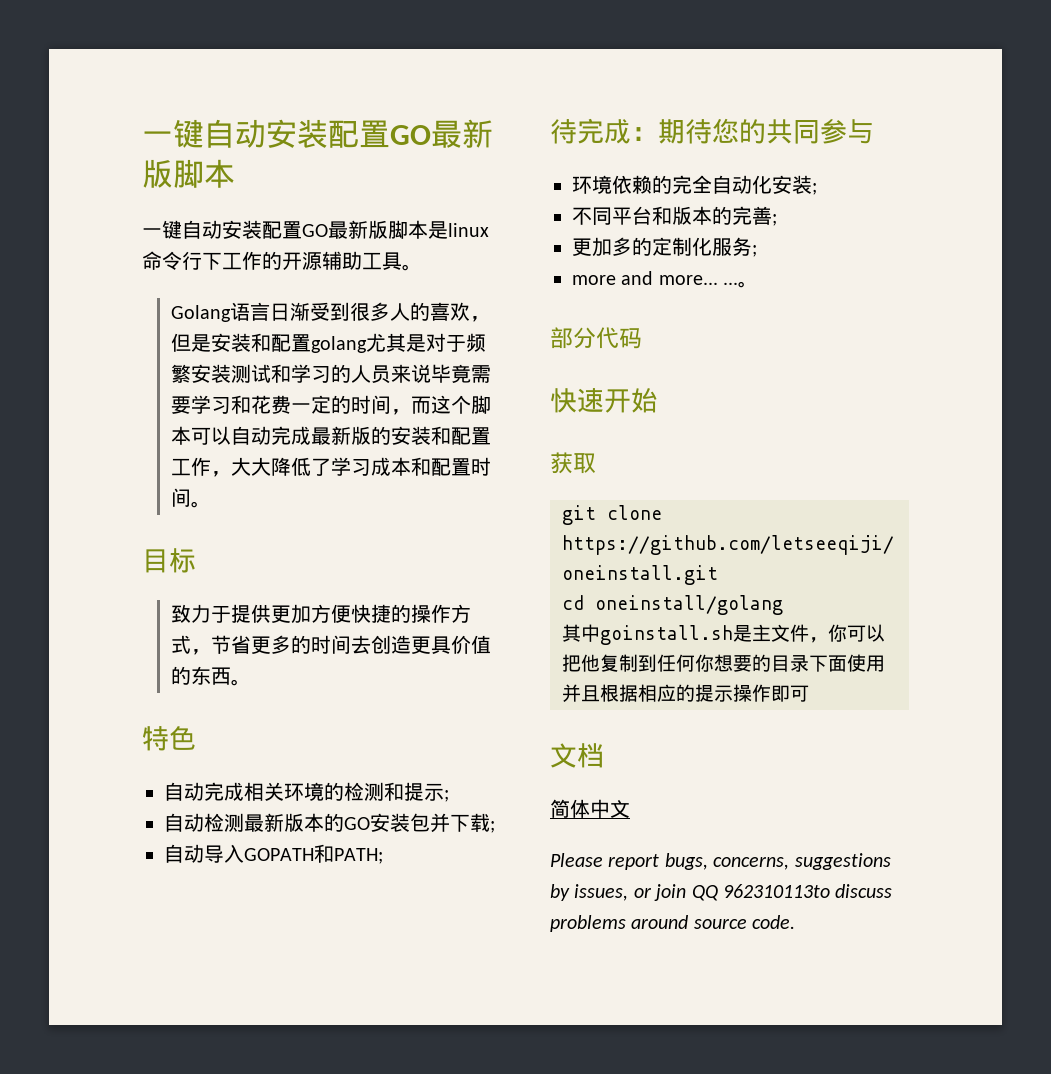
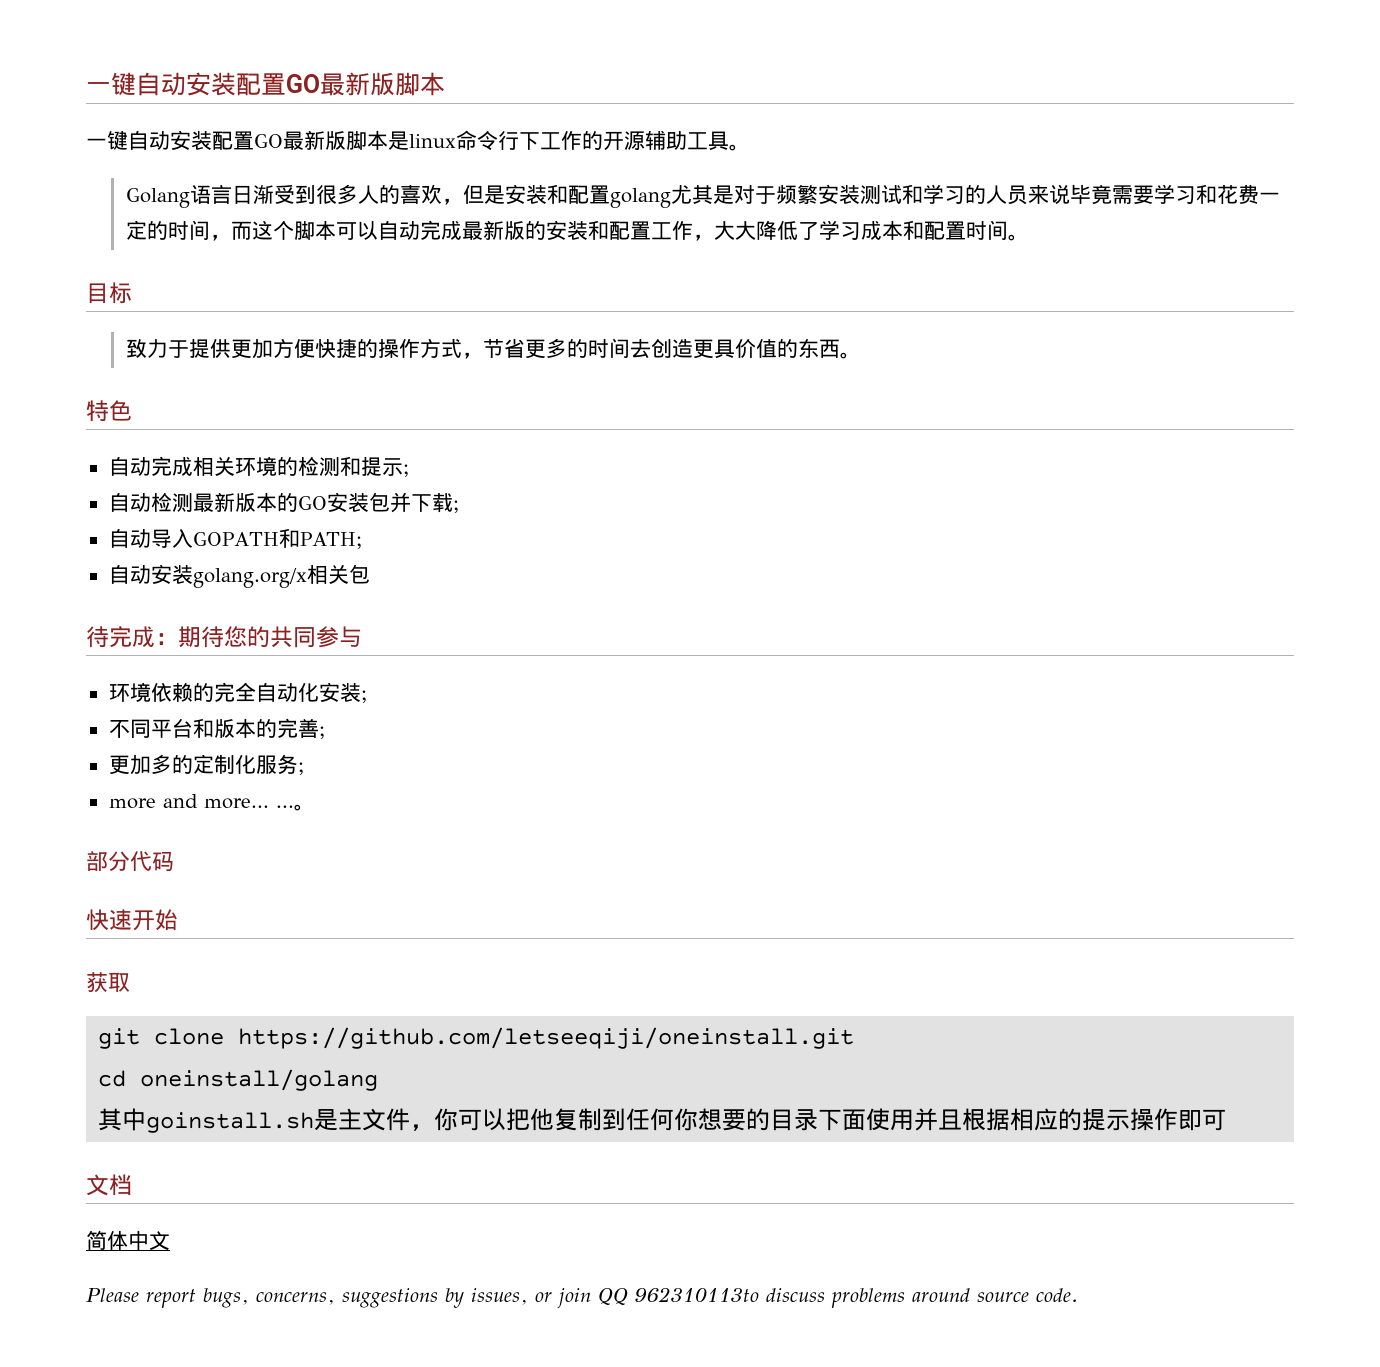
(383, 856) none -> [108,564,370,588] // 自动安装golang.org/x相关包

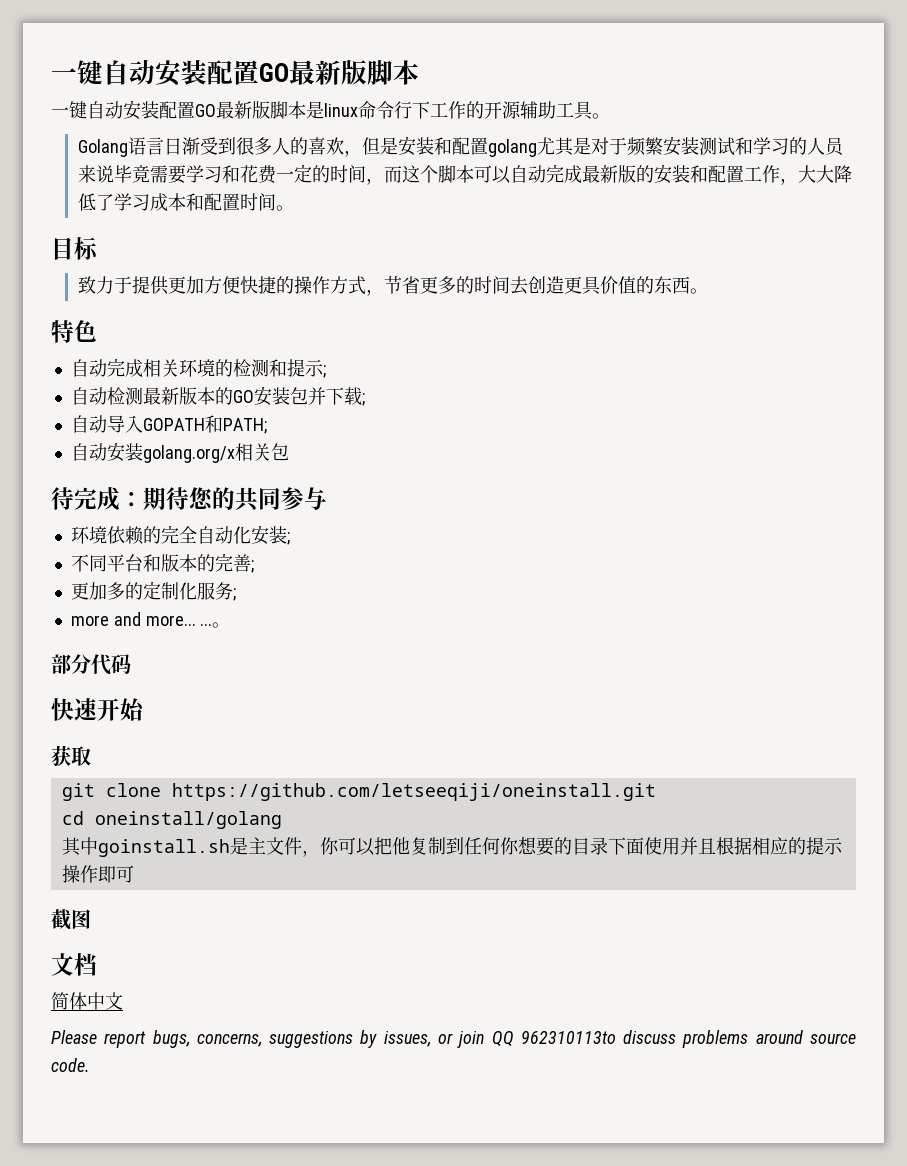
(1227, 1120) none -> [51,909,91,930] // 截图

